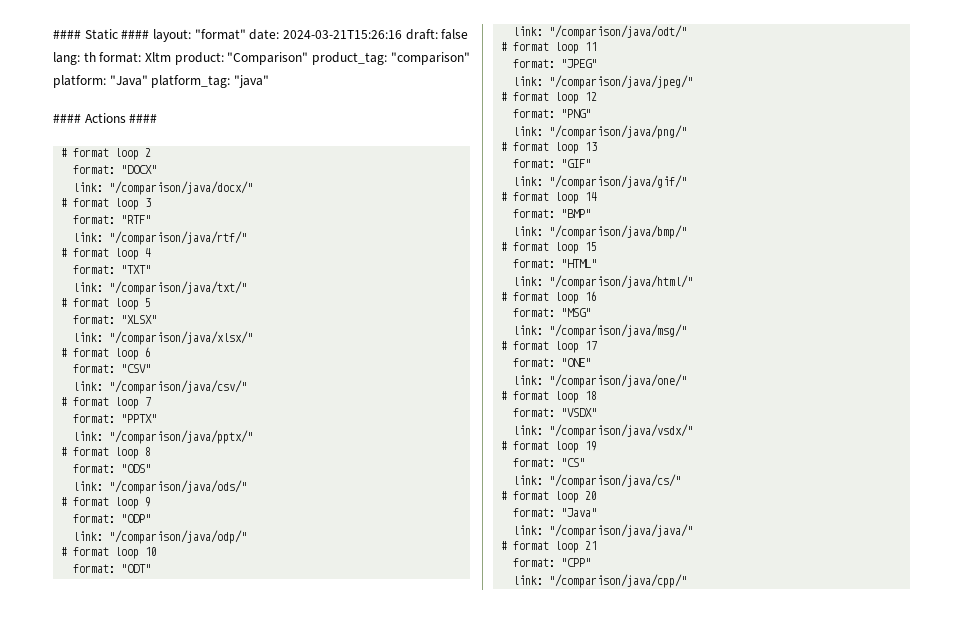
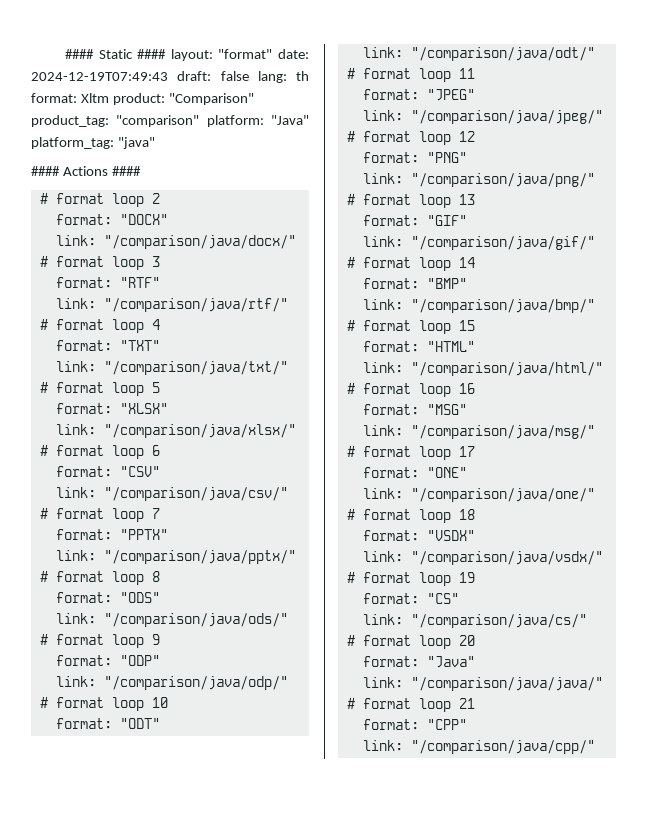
[282,30,402,39] 2024-03-21T15:26:16 -> [31,72,168,81] 2024-12-19T07:49:43

